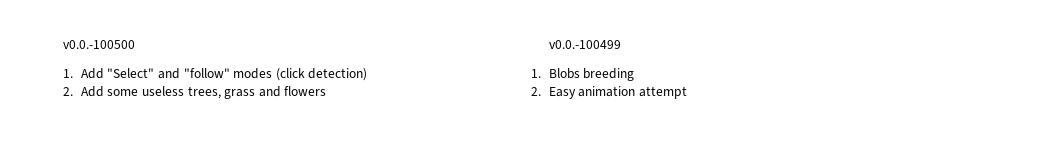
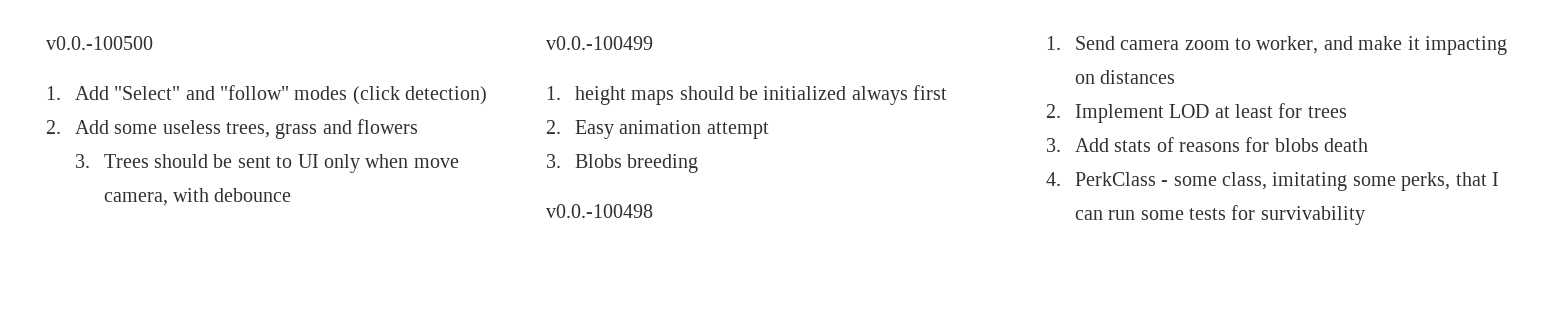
[548,40,621,49] [531,68,635,81] [531,86,687,99] v0.0.-100499 // 1. Blobs breeding // 2. Easy animation attempt -> [74,154,459,173] [103,188,292,206] [546,36,653,50] [546,85,948,105] [546,120,769,139] [546,154,699,173] [546,204,653,218] [1046,36,1508,55] [1074,70,1176,84] [1046,103,1347,123] [1046,137,1369,152] [1046,172,1500,191] [1074,205,1365,225] 3. Trees should be sent to UI only when move camera, with debounce // v0.0.-100499 // 1. height maps should be initialized always first // 2. Easy animation attempt // 3. Blobs breeding // v0.0.-100498 // 1. Send camera zoom to worker, and make it impacting on distances // 2. Implement LOD at least for trees // 3. Add stats of reasons for blobs death // 4. PerkClass - some class, imitating some perks, that I can run some tests for survivability

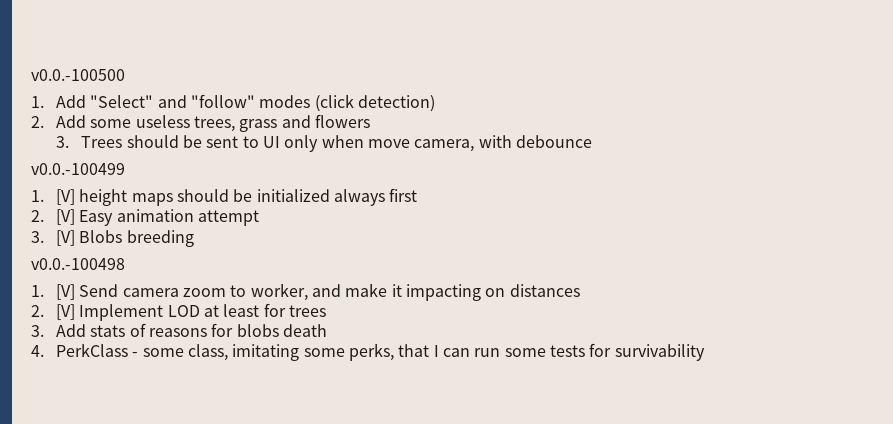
(561, 93) none -> [56,189,76,205] [V]
(561, 127) none -> [56,209,76,225] [V]
(561, 161) none -> [56,230,76,246] [V]
(1061, 43) none -> [56,284,76,300] [V]
(1061, 111) none -> [56,304,76,320] [V]

